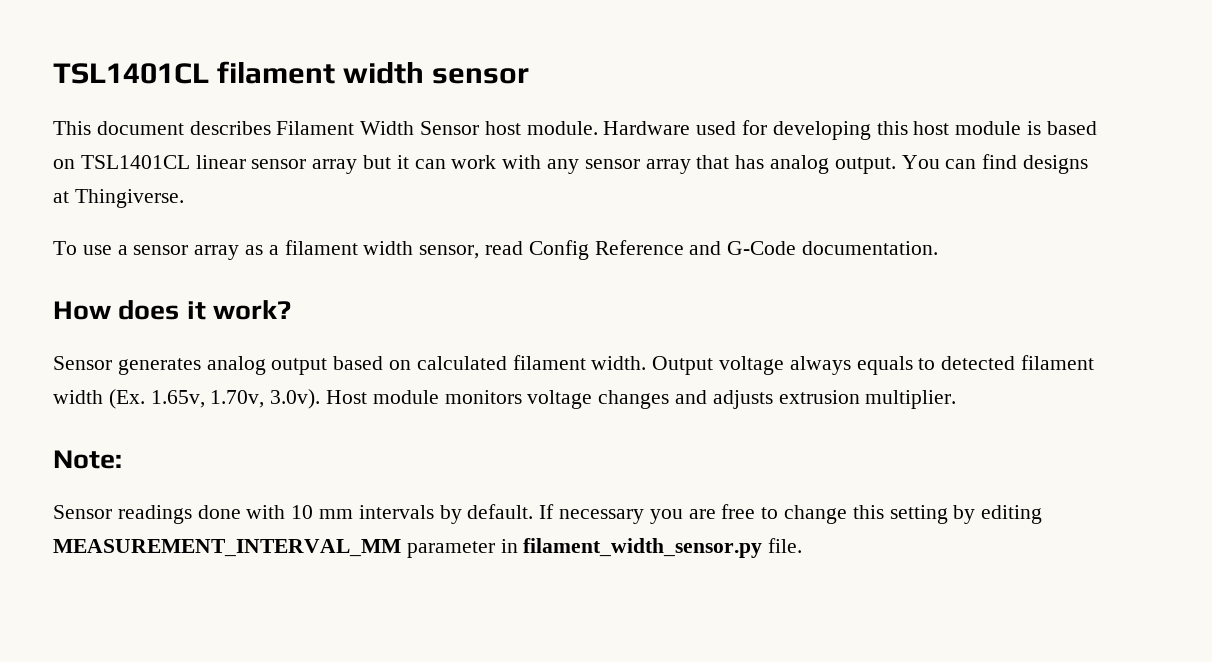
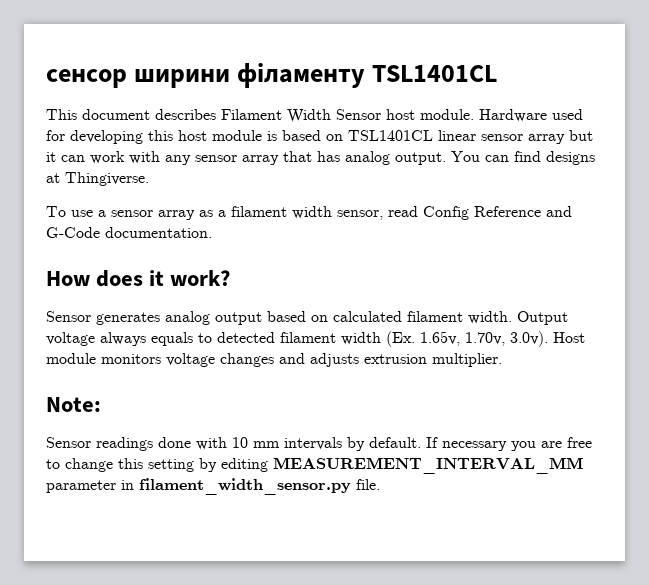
[53,61,530,84] TSL1401CL filament width sensor -> [46,63,498,88] сенсор ширини філаменту TSL1401CL

